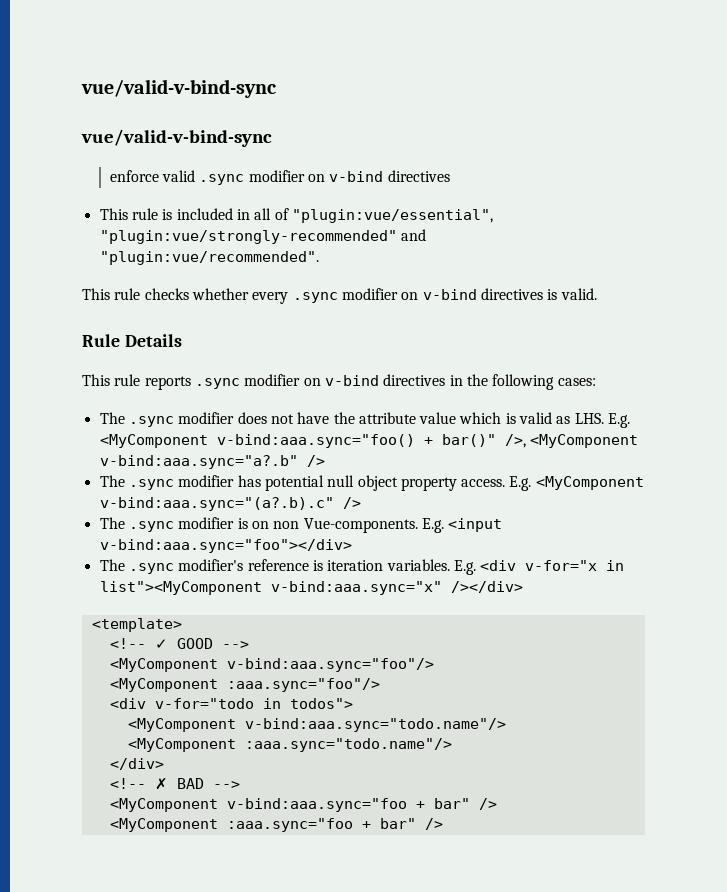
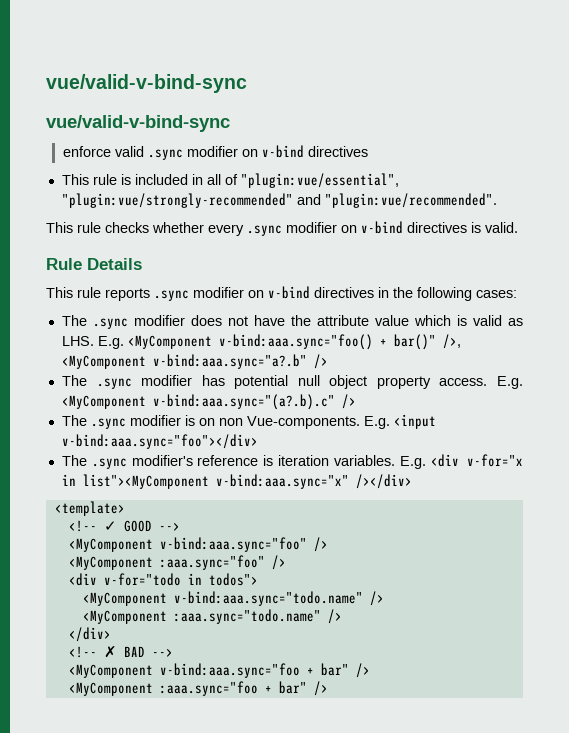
[226,658,434,672] [109,678,380,692] v-bind:aaa.sync="foo"/> // <MyComponent :aaa.sync="foo"/> -> [159,537,328,552] [68,555,286,570] v-bind:aaa.sync="foo" /> // <MyComponent :aaa.sync="foo" />
[244,718,506,732] [127,738,452,752] v-bind:aaa.sync="todo.name"/> // <MyComponent :aaa.sync="todo.name"/> -> [173,591,384,606] [82,609,342,624] v-bind:aaa.sync="todo.name" /> // <MyComponent :aaa.sync="todo.name" />

